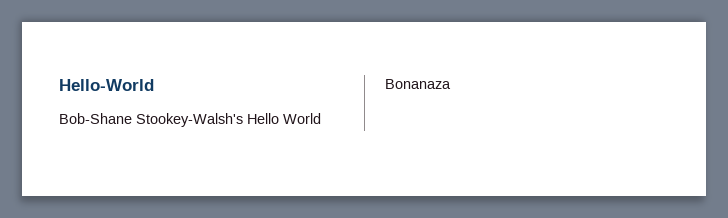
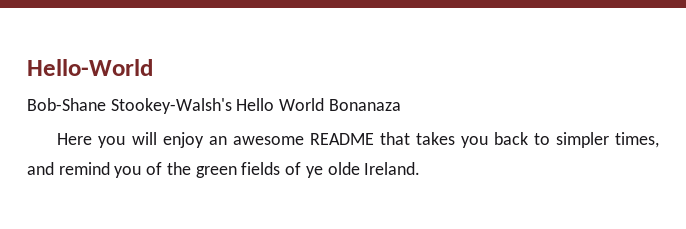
(451, 84) none -> [57,132,659,148] [27,162,421,178] // Here you will enjoy an awesome README that takes you back to simpler times, and remind you of the green fields of ye olde Ireland.

